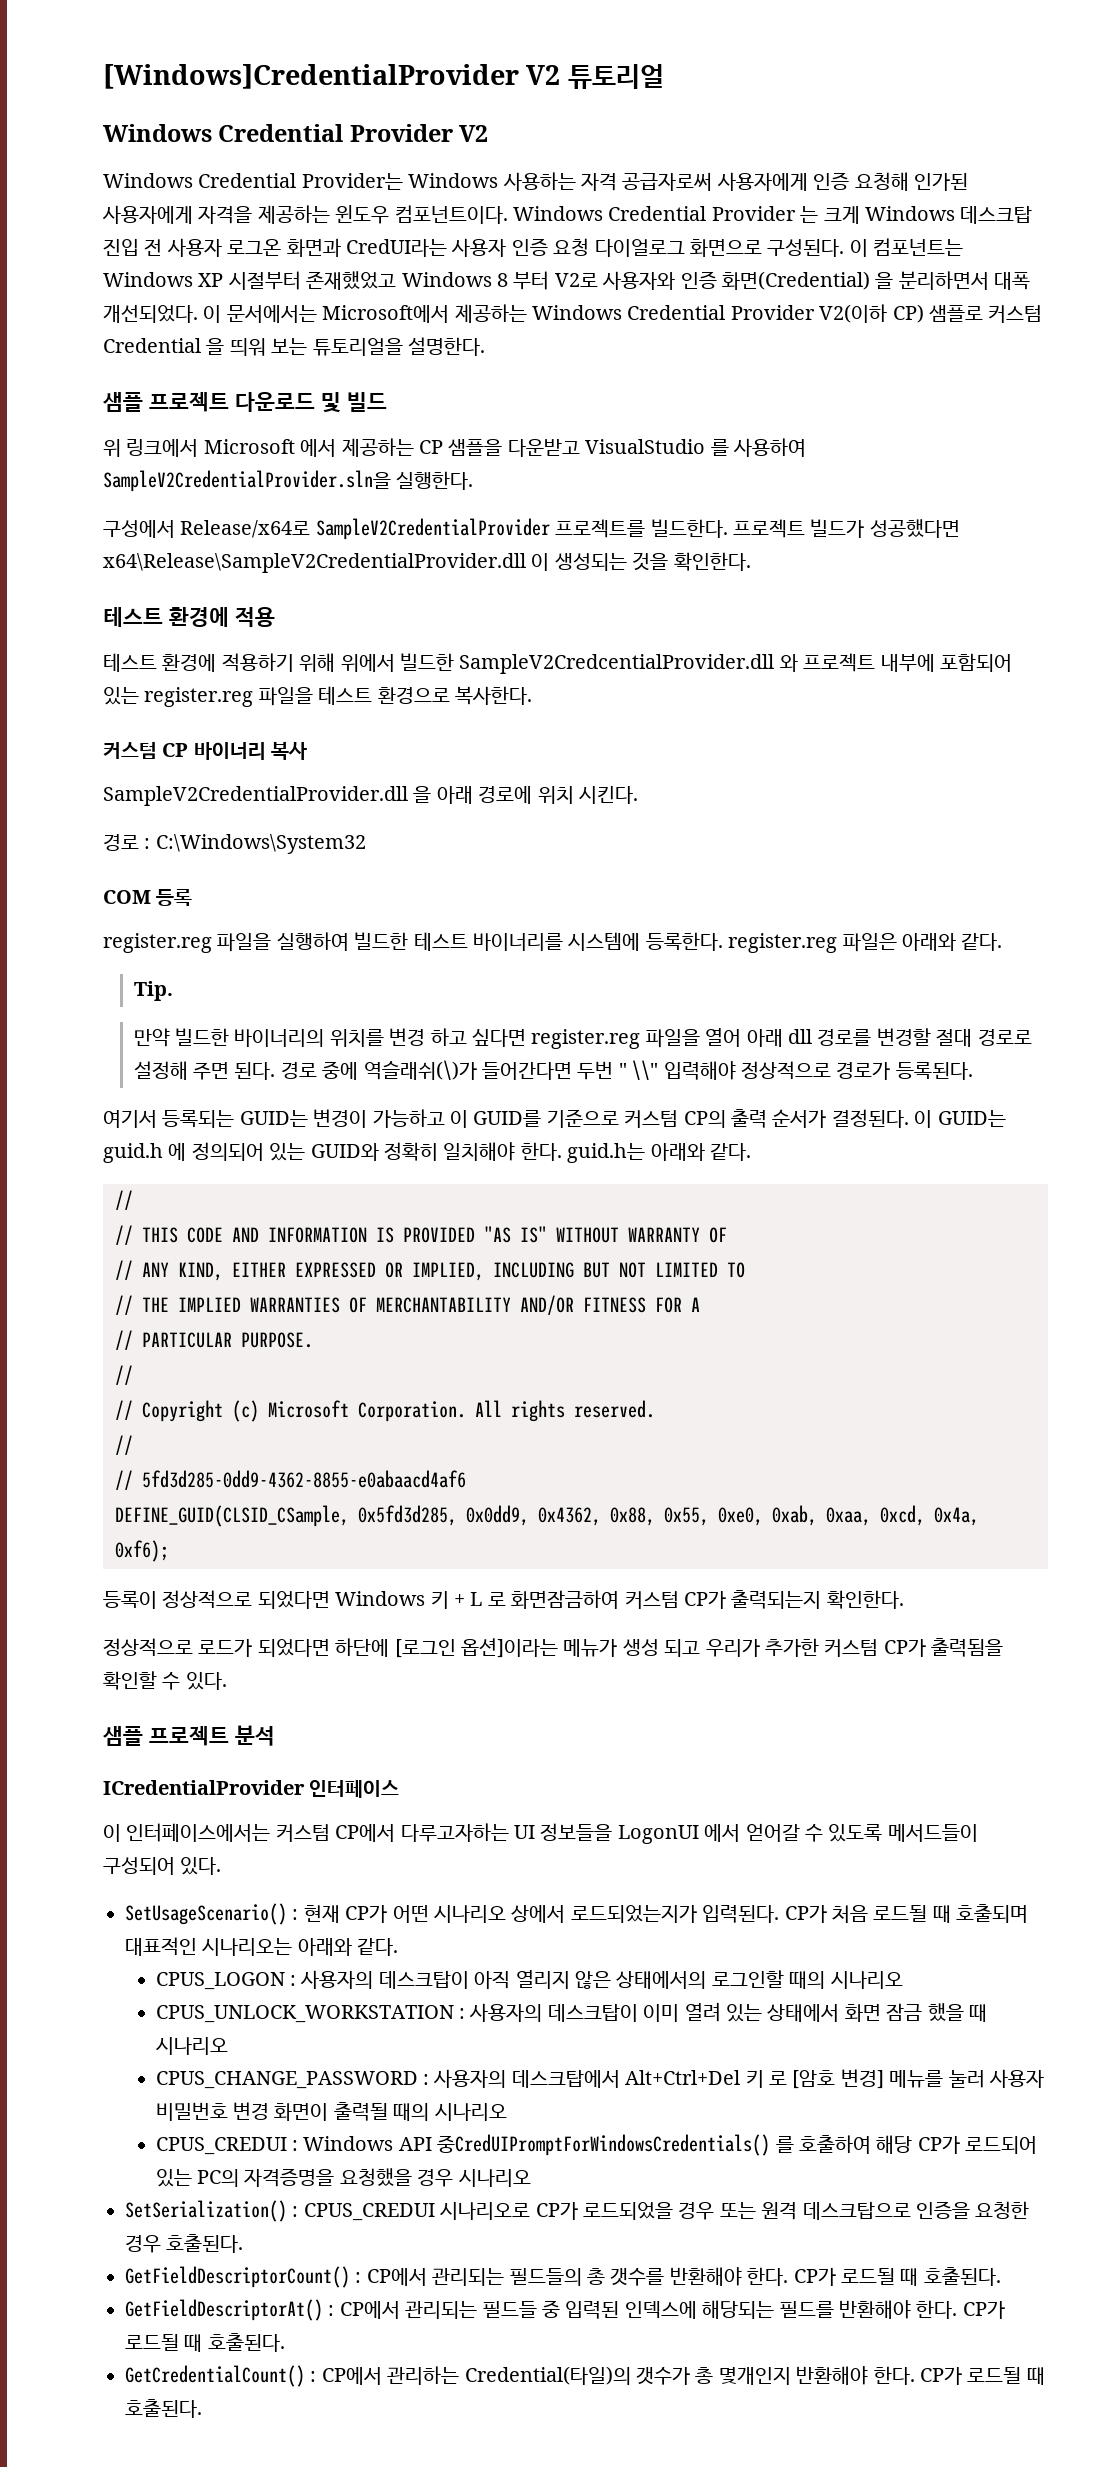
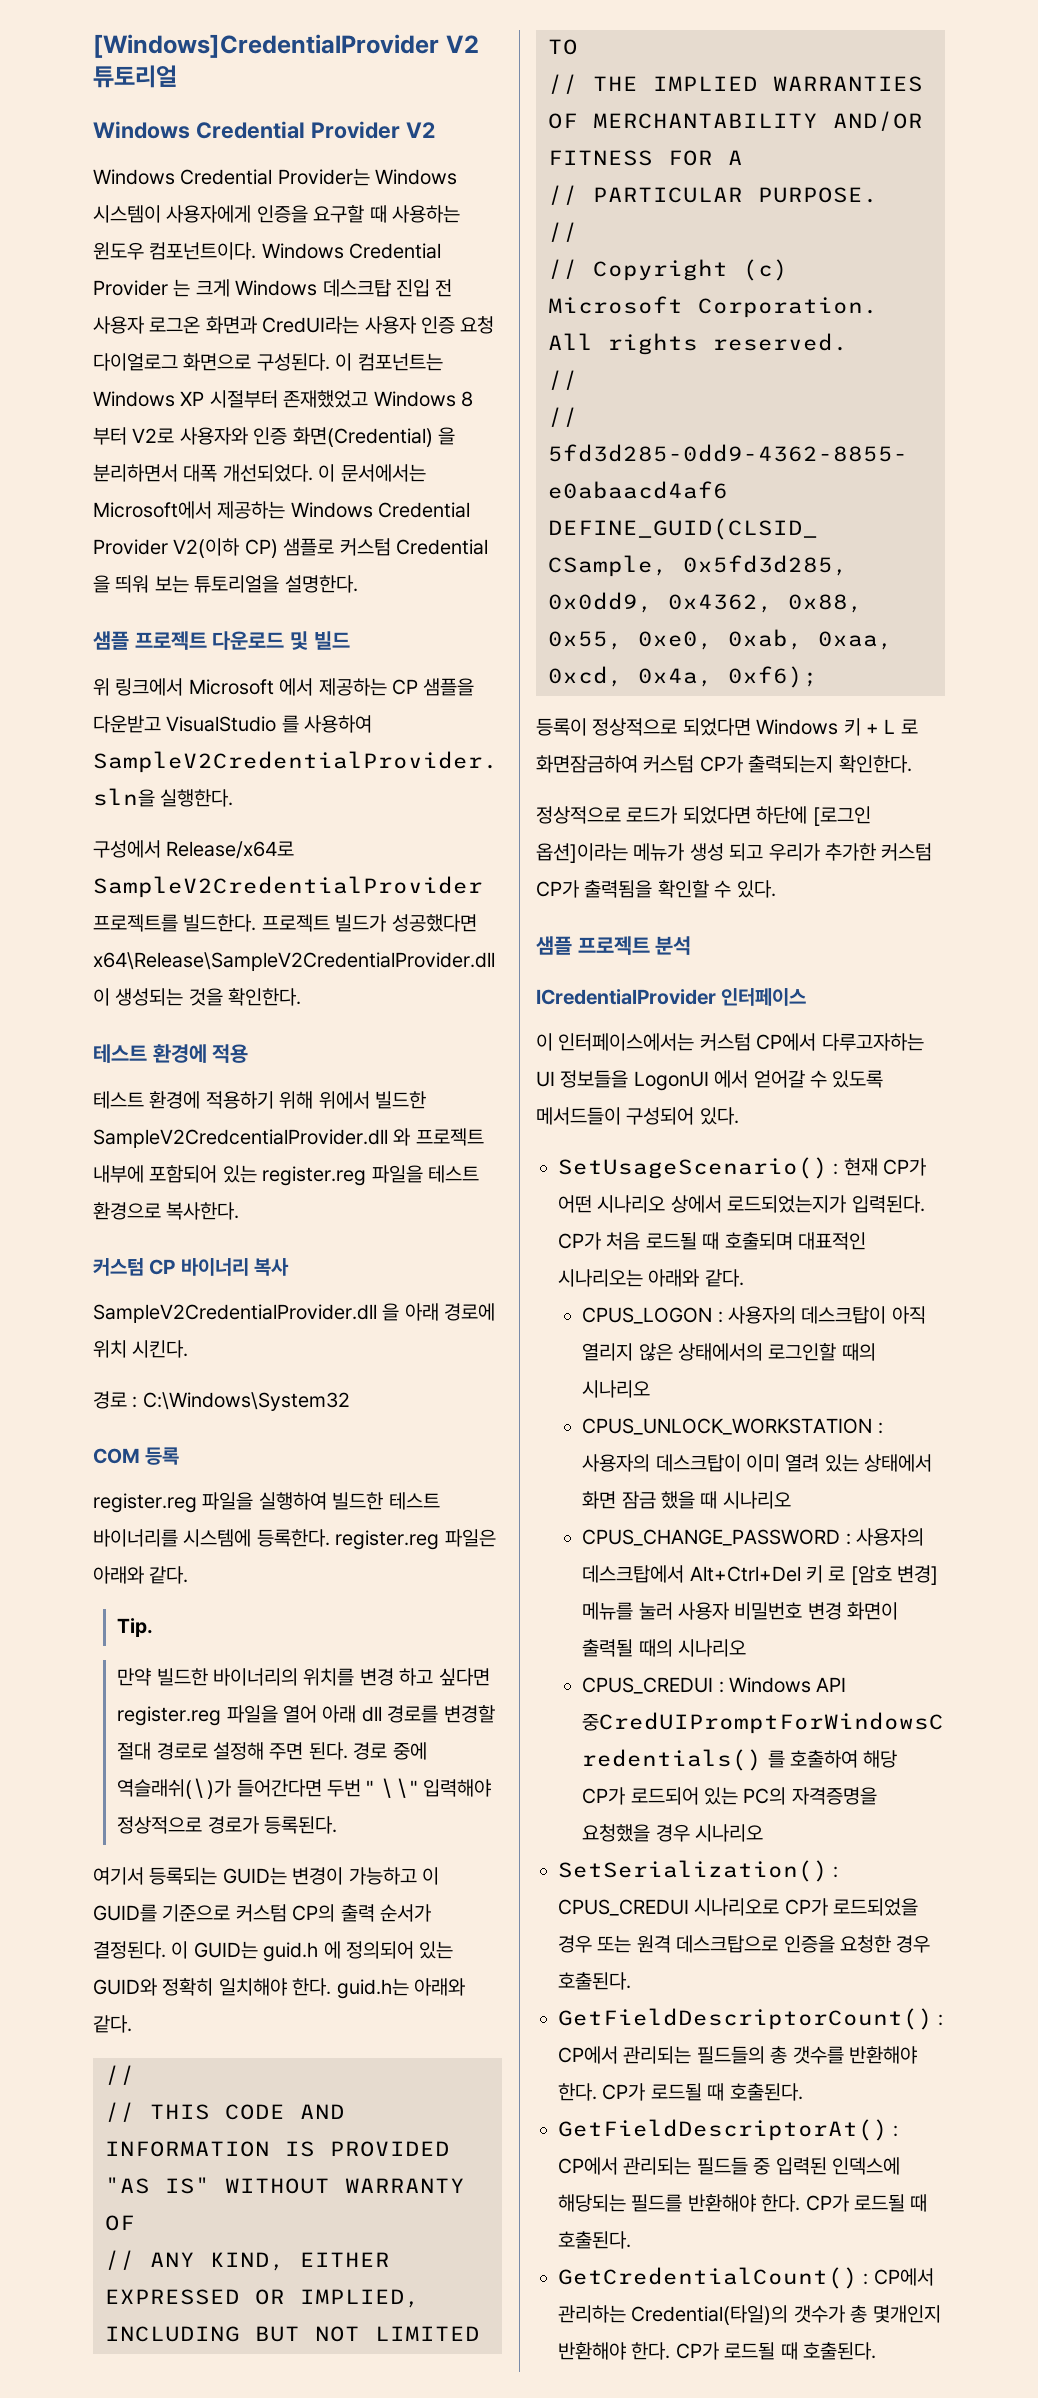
[502,172,968,191] [102,205,330,224] 사용하는 자격 공급자로써 사용자에게 인증 요청해 인가된 사용자에게 자격을 제공하는 -> [93,205,460,223] 시스템이 사용자에게 인증을 요구할 때 사용하는

